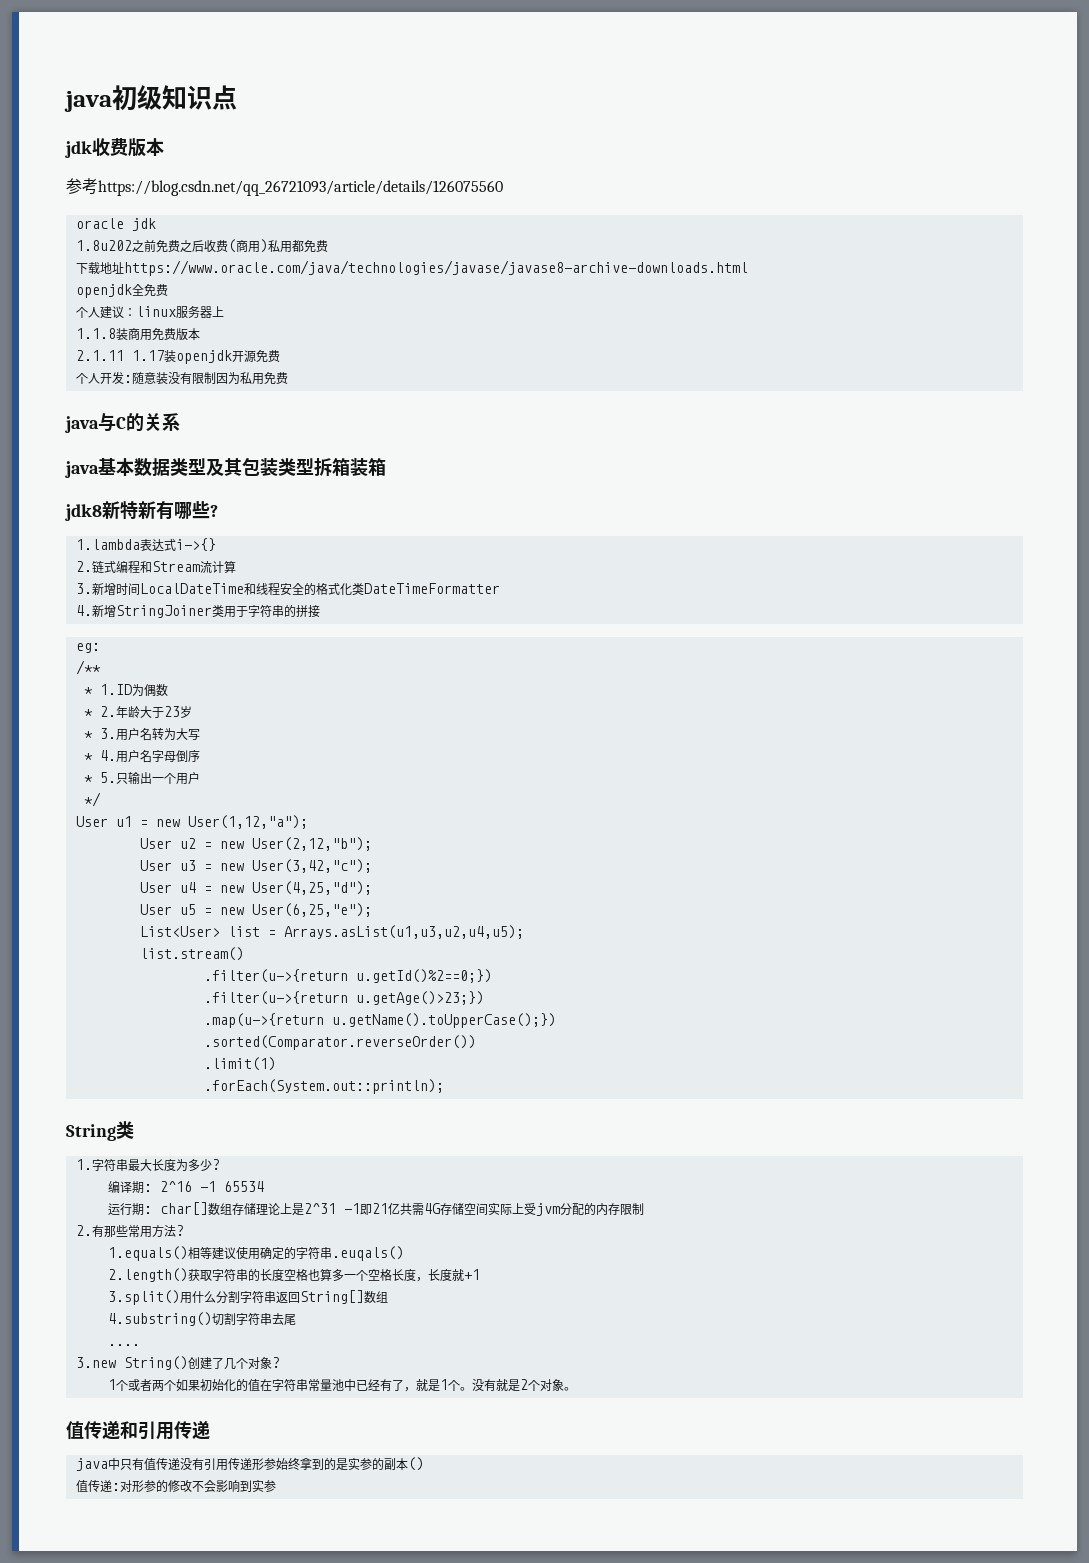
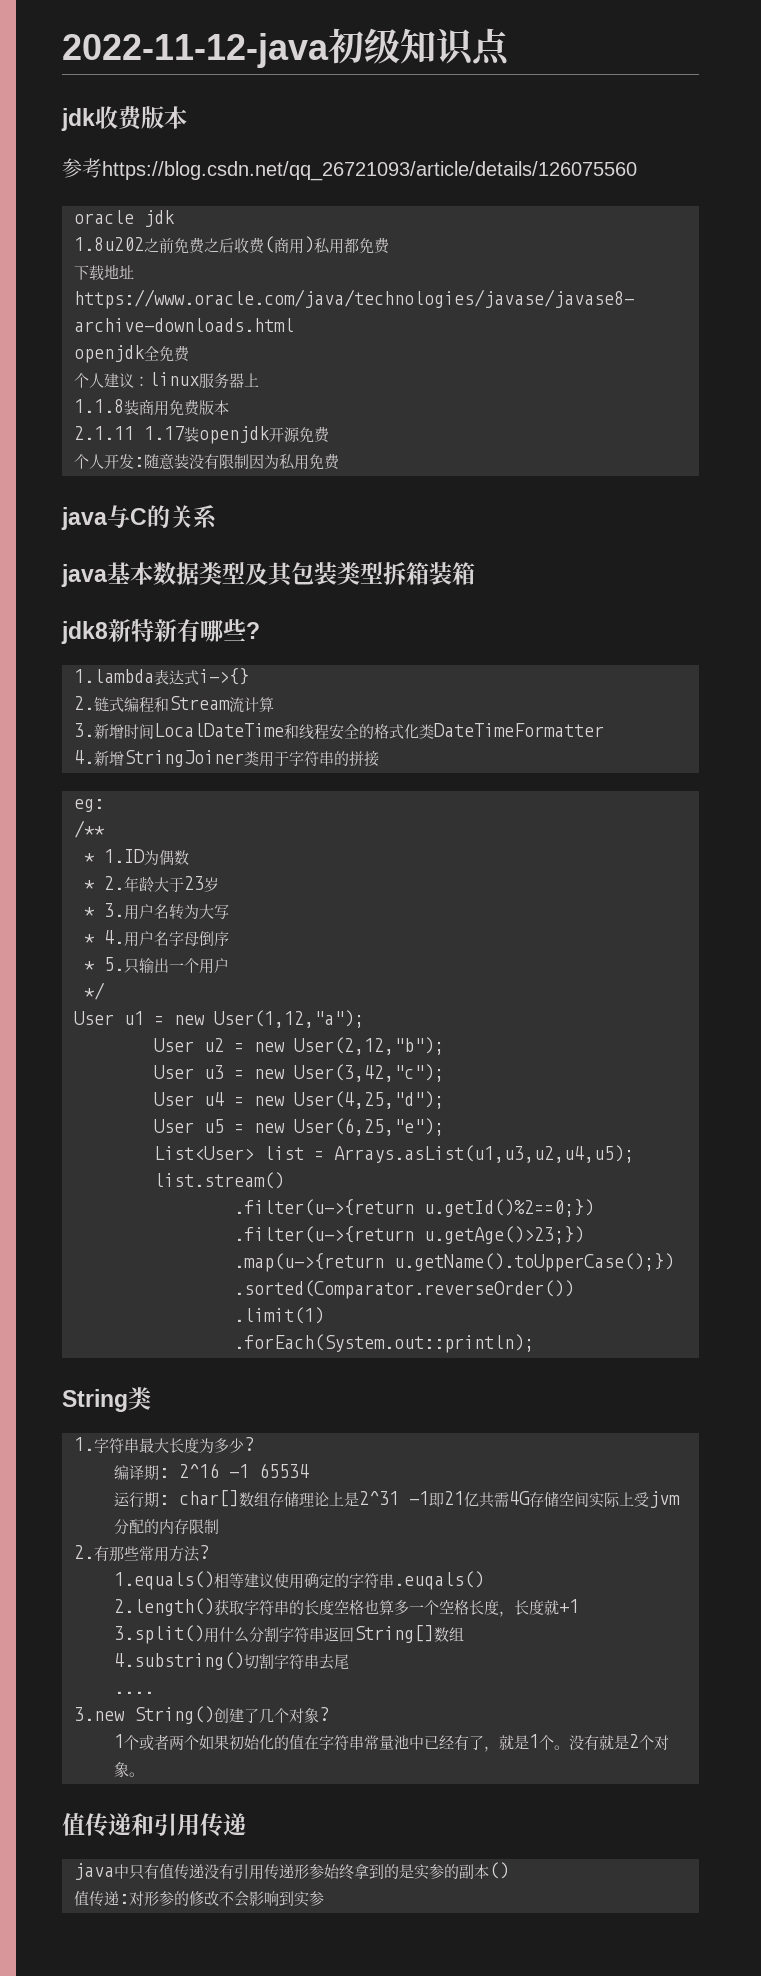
[64,91,112,112] java -> [62,33,329,68] 2022-11-12-java

